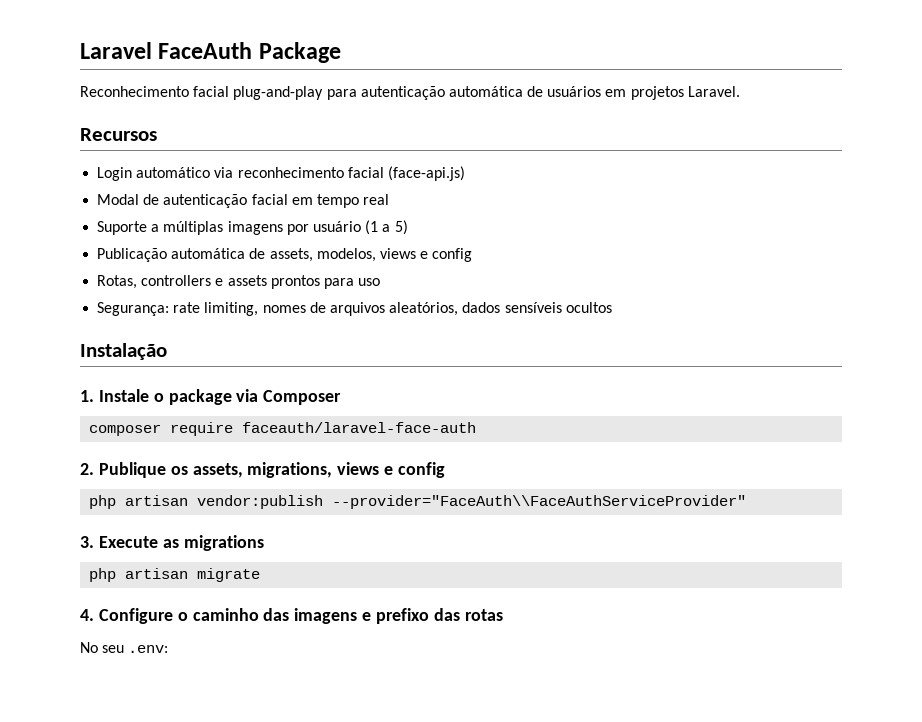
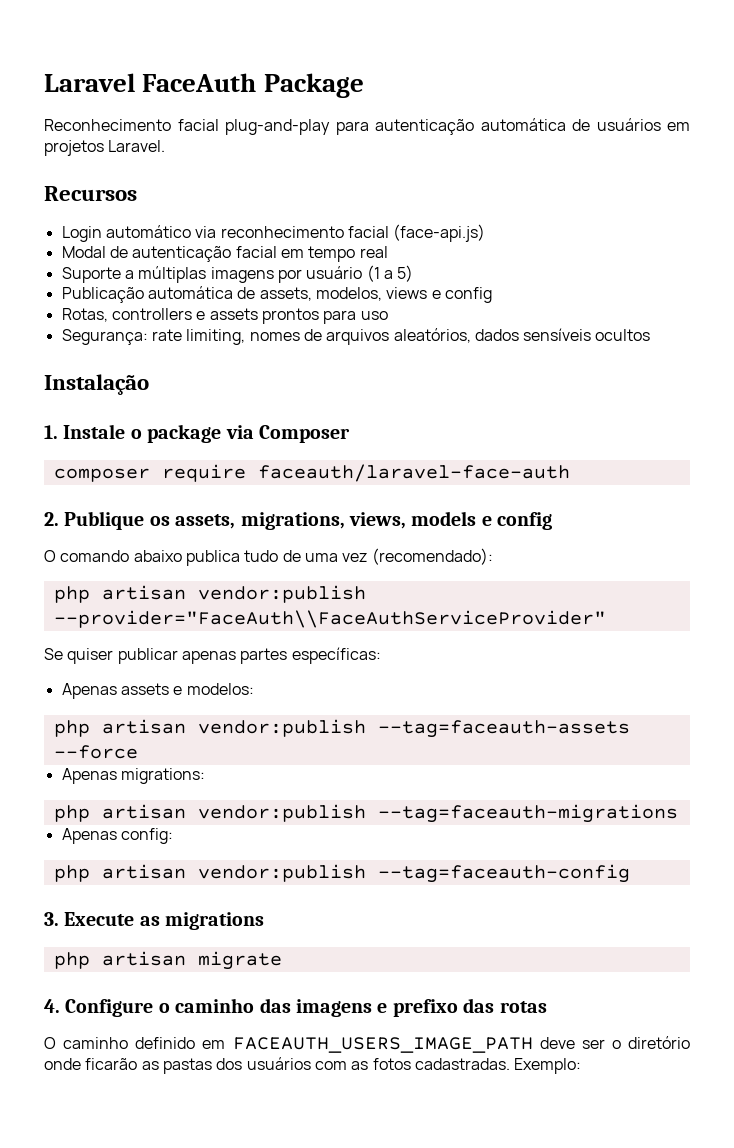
[337,462,446,478] [89,495,747,509] views e config // php artisan vendor:publish --provider="FaceAuth\\FaceAuthServiceProvider" -> [349,511,553,530] [44,548,493,566] [53,585,366,603] [53,610,606,628] [44,647,381,664] [61,683,254,699] [53,719,630,738] [53,745,138,759] [61,768,205,784] [53,804,678,823] [61,828,173,844] [53,864,630,883] views, models e config // O comando abaixo publica tudo de uma vez (recomendado): // php artisan vendor:publish --provider="FaceAuth\\FaceAuthServiceProvider" // Se quiser publicar apenas partes específicas: // Apenas assets e modelos: // php artisan vendor:publish --tag=faceauth-assets --force // Apenas migrations: // php artisan vendor:publish --tag=faceauth-migrations // Apenas config: // php artisan vendor:publish --tag=faceauth-config
[80,642,169,653] No seu .env: -> [44,1036,690,1053] [44,1057,582,1074] O caminho definido em FACEAUTH_USERS_IMAGE_PATH deve ser o diretório onde ficarão as pastas dos usuários com as fotos cadastradas. Exemplo:

